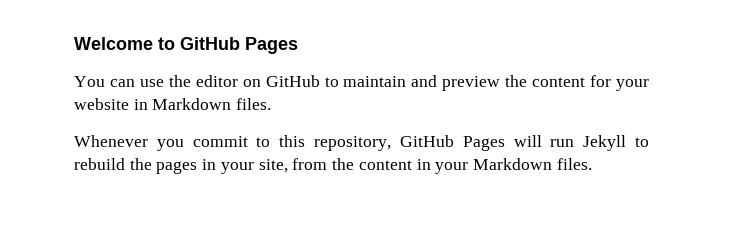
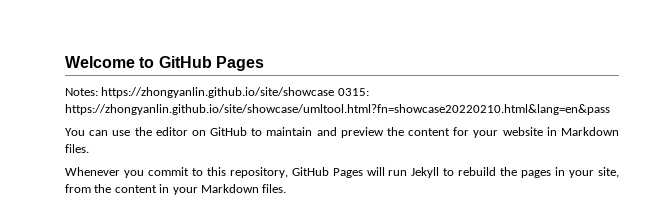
(298, 45) none -> [65,87,369,98] [65,104,610,115] // Notes: https://zhongyanlin.github.io/site/showcase 0315: https://zhongyanlin.github.io/site/showcase/umltool.html?fn=showcase20220210.html&lang=en&pass

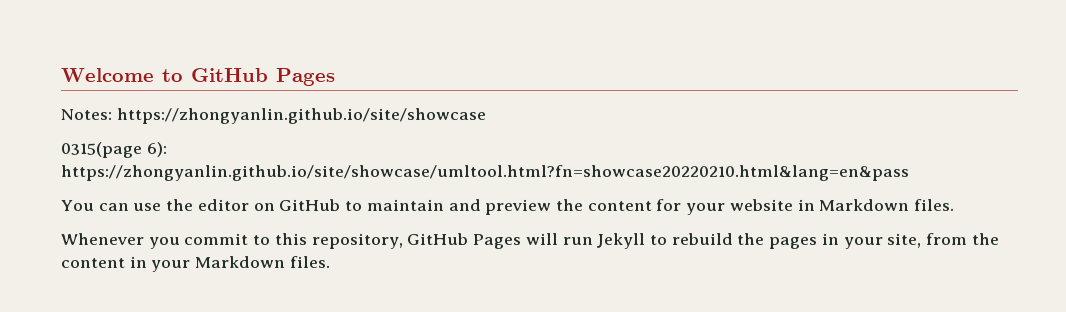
[337,88,369,96] 0315: -> [61,142,167,158] // 0315(page 6):

